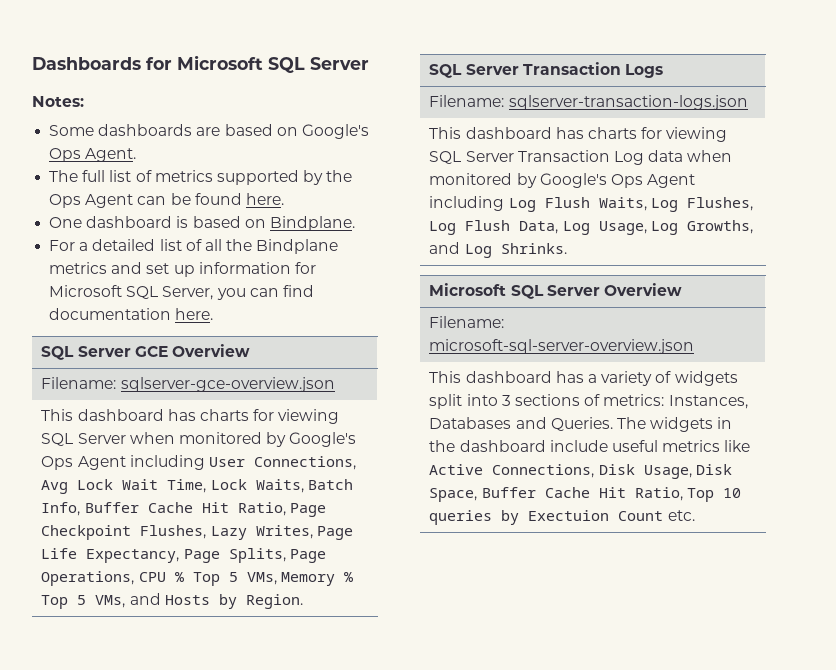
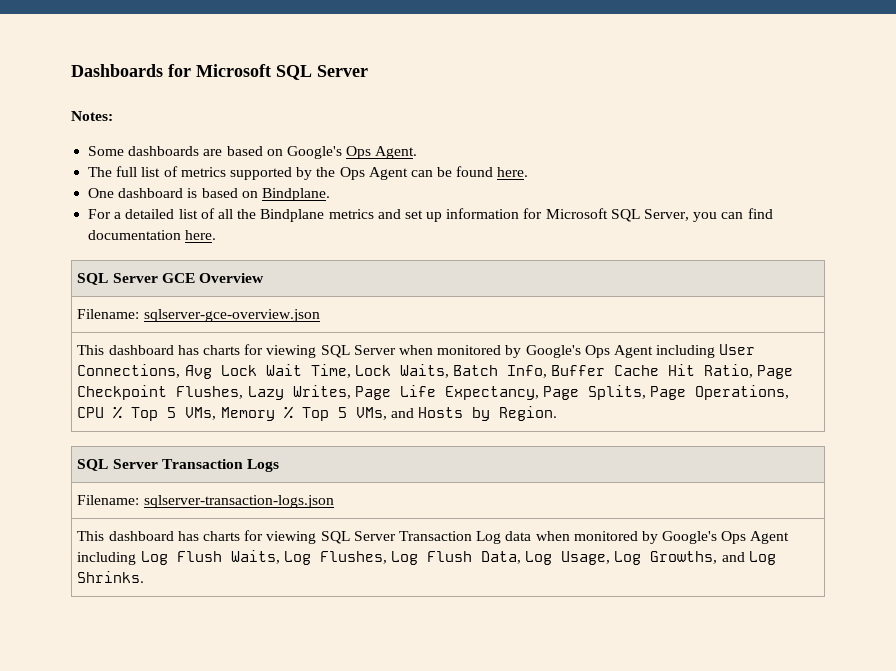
[429,283,683,299] [429,316,505,328] [429,339,695,354] [429,371,738,386] [429,394,748,409] [429,417,733,432] [429,440,751,452] [429,464,732,479] [429,487,741,502] [429,510,695,525] // Microsoft SQL Server Overview // Filename: microsoft-sql-server-overview.json // This dashboard has a variety of widgets split into 3 sections of metrics: Instances, Databases and Queries. The widgets in the dashboard include useful metrics like Active Connections, Disk Usage, Disk Space, Buffer Cache Hit Ratio, Top 10 queries by Exectuion Count etc. -> (145, 577) none

